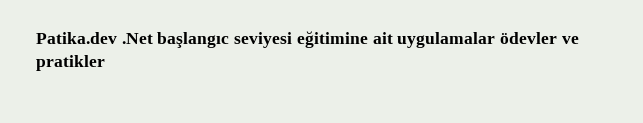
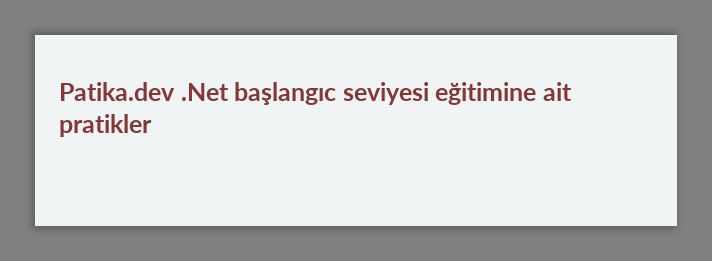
[397,32,579,48] uygulamalar ödevler ve -> (573, 91) none

